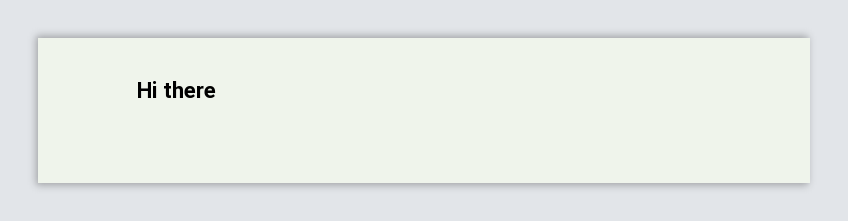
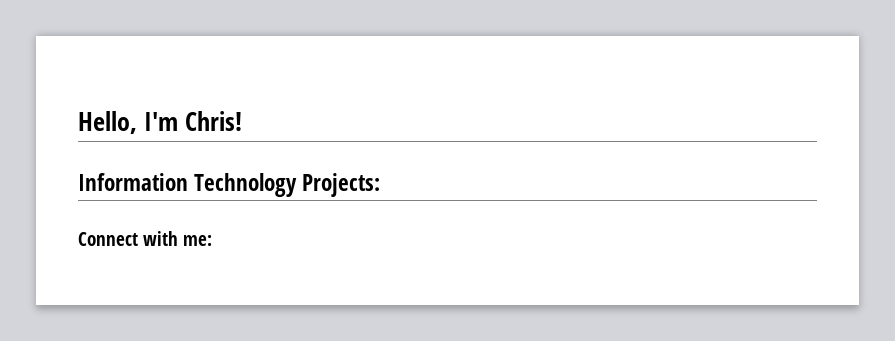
[137,81,216,98] Hi there -> [78,111,243,134] [78,173,381,197] [78,231,212,246] Hello, I'm Chris! // Information Technology Projects: // Connect with me:

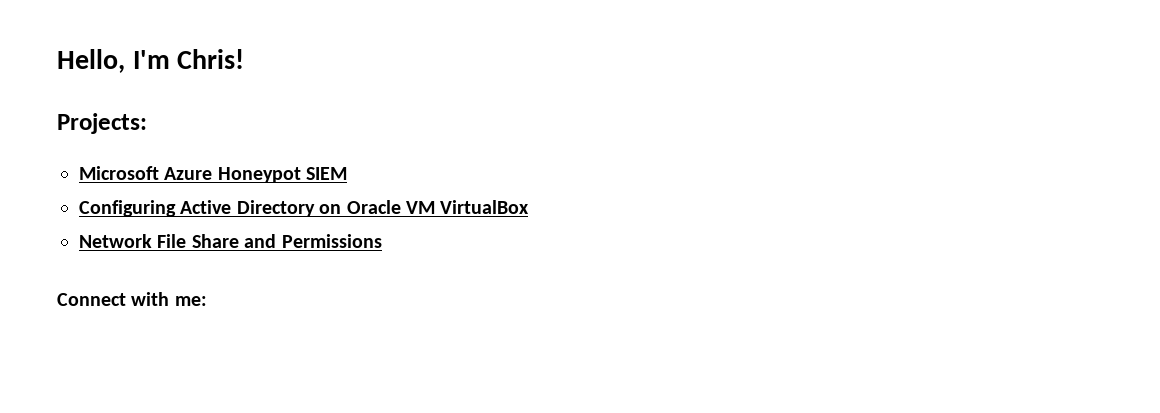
[78,173,298,197] Information Technology -> (245, 59) none
(381, 185) none -> [79,166,348,183] [79,200,530,217] [79,234,382,248] // Microsoft Azure Honeypot SIEM // Configuring Active Directory on Oracle VM VirtualBox // Network File Share and Permissions

